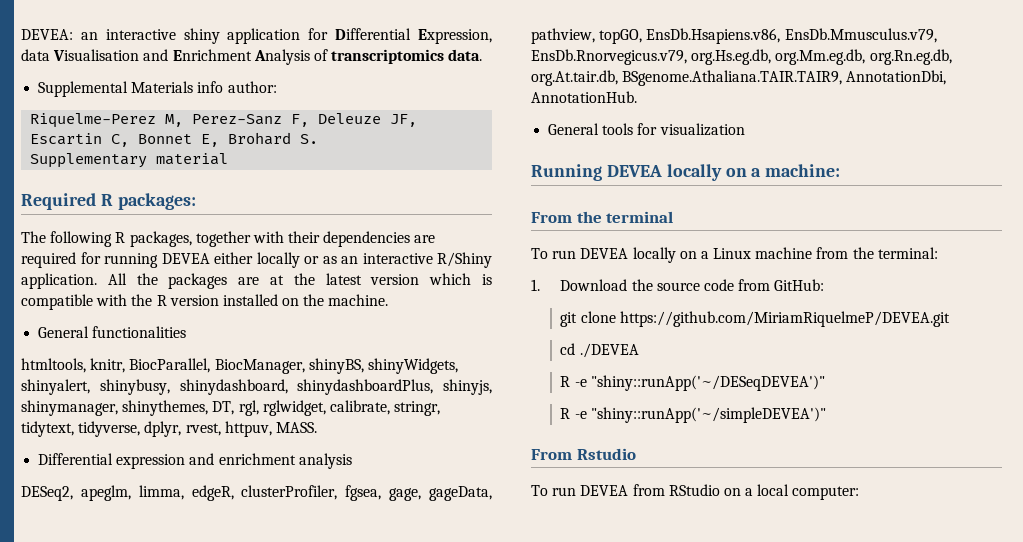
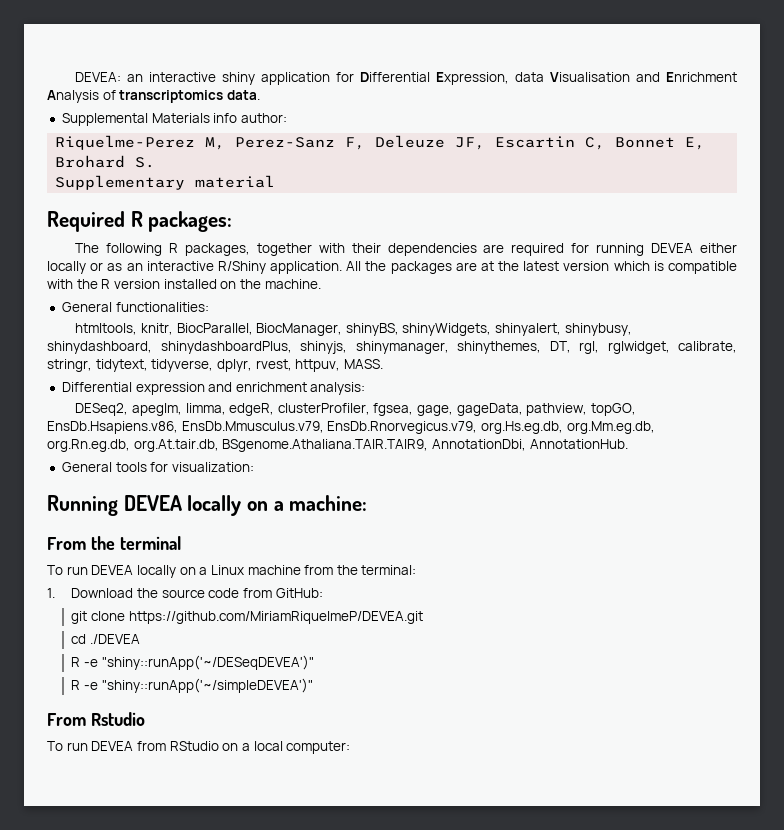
[92,326,187,338] functionalities -> [115,302,209,312] functionalities:
[298,453,352,469] analysis -> [310,382,366,395] analysis:
[659,123,745,136] visualization -> [171,462,254,472] visualization:

